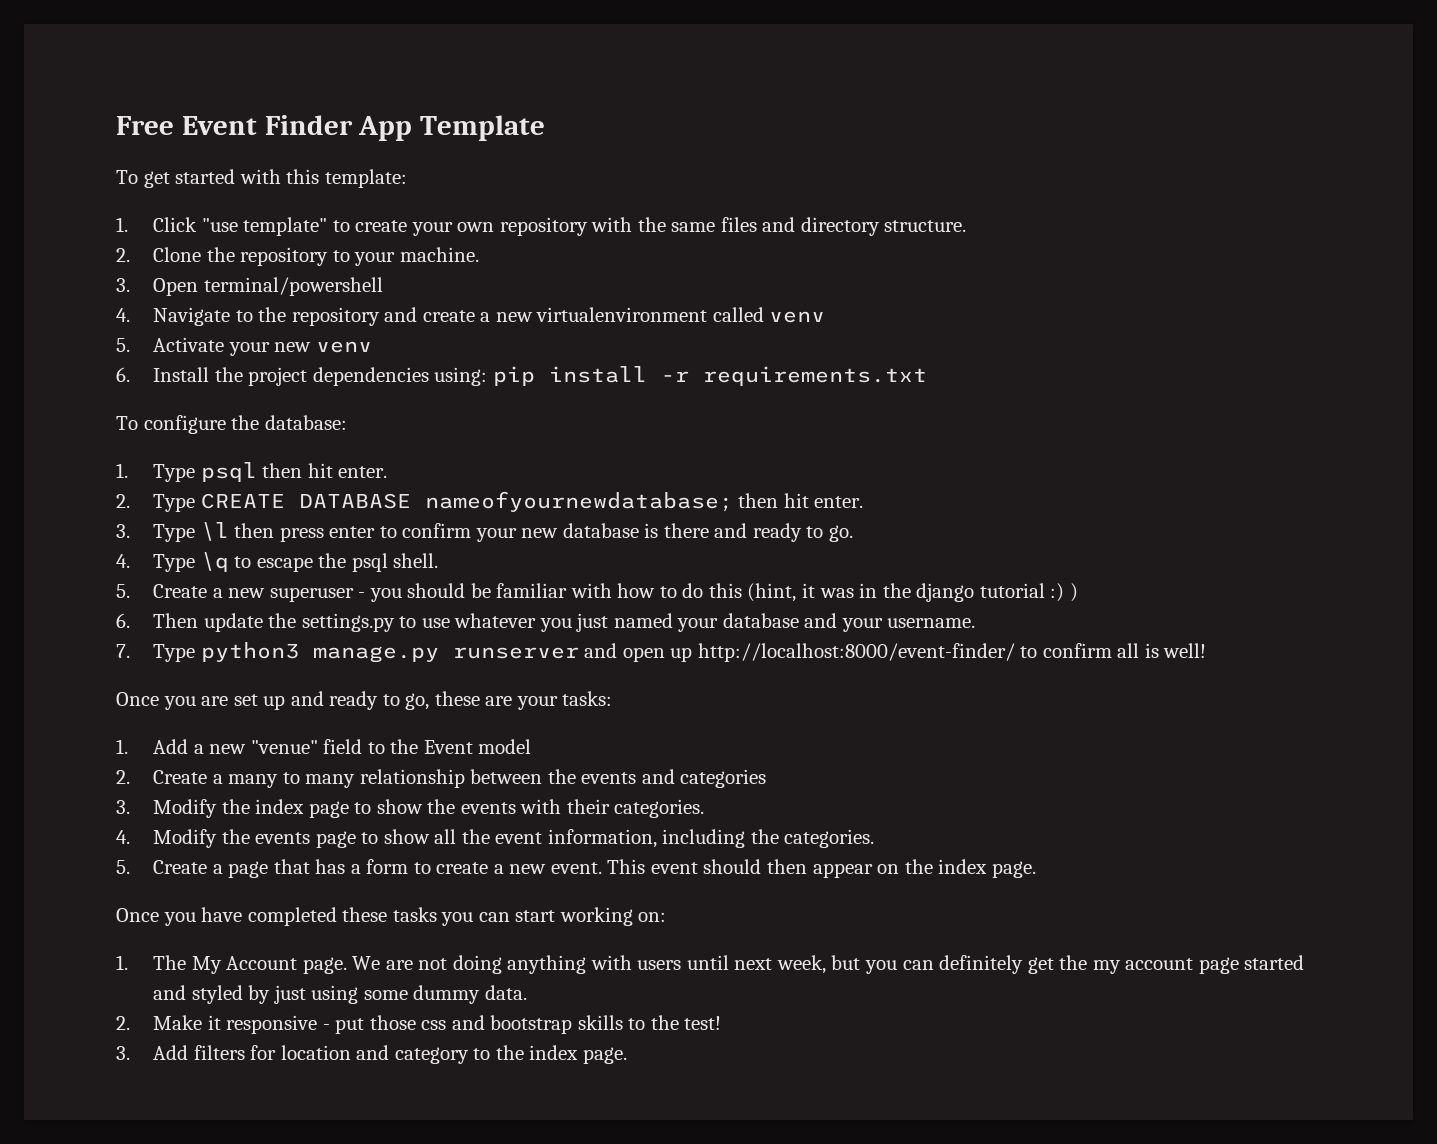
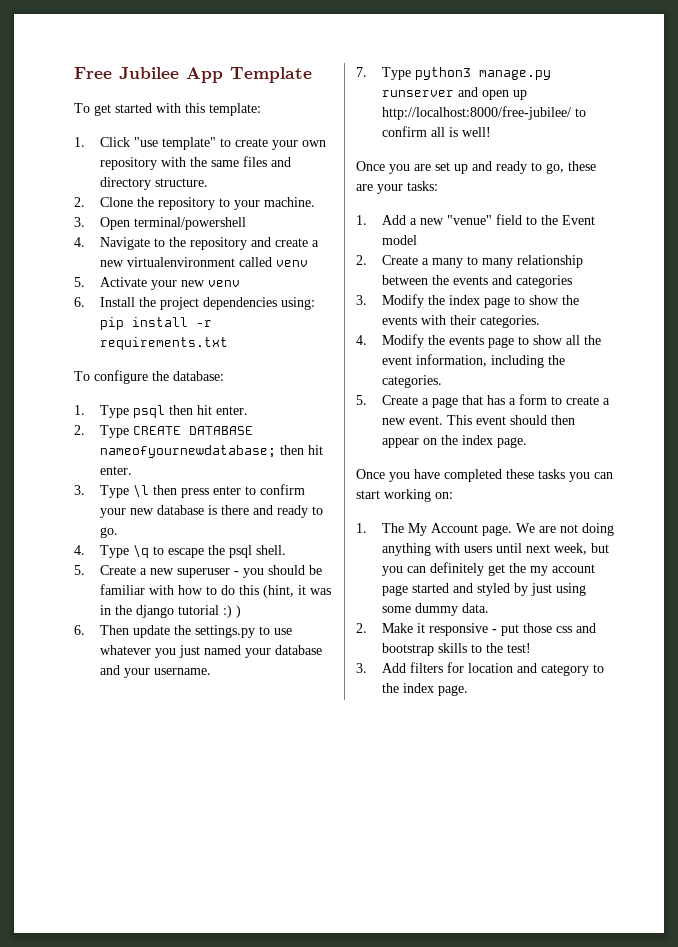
[181,115,353,135] Event Finder -> [119,67,179,79] Jubilee
[697,643,1015,662] http://localhost:8000/event-finder/ -> [381,106,571,120] http://localhost:8000/free-jubilee/

